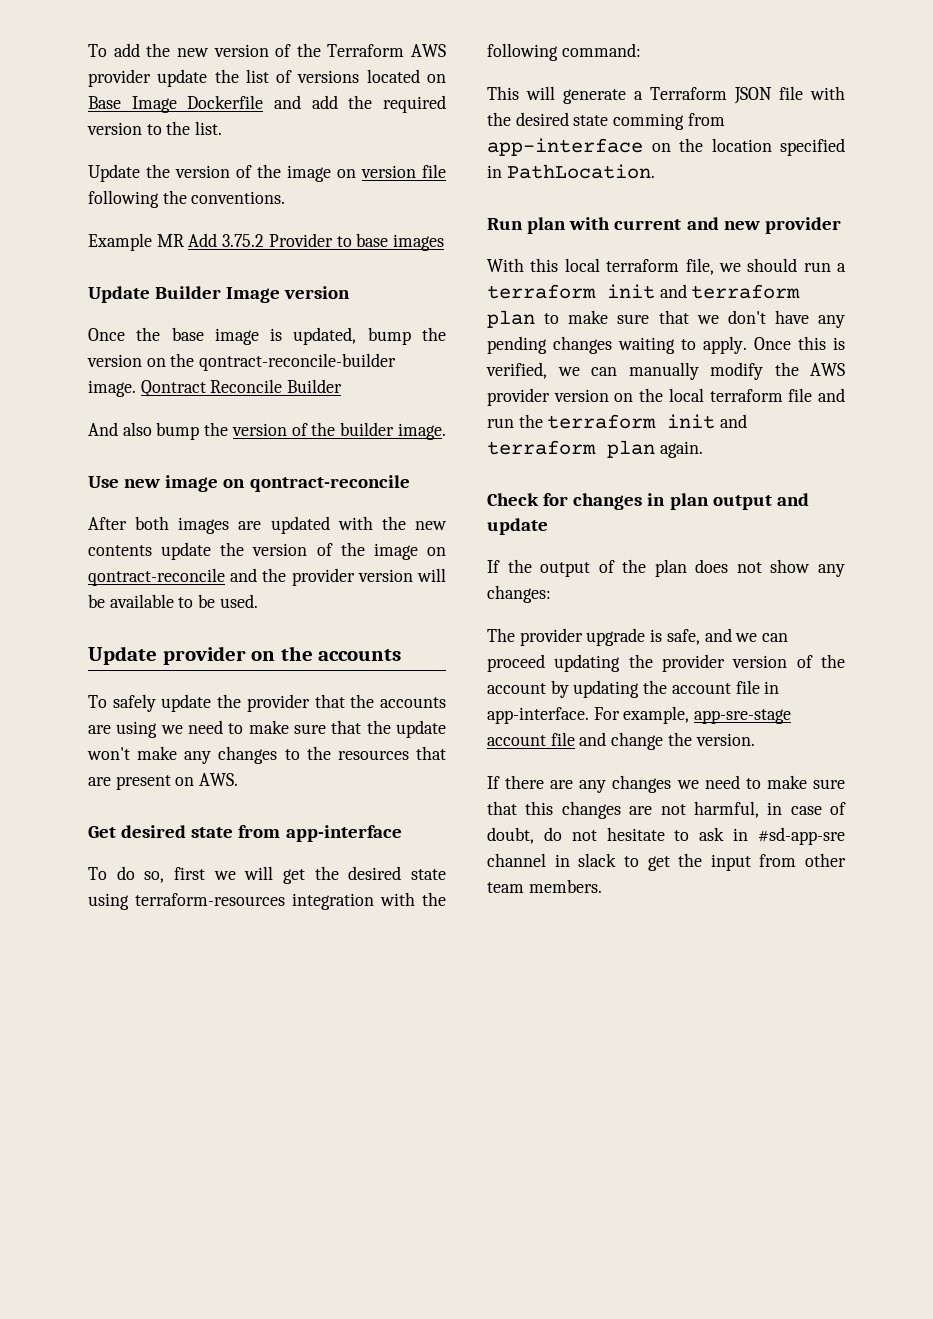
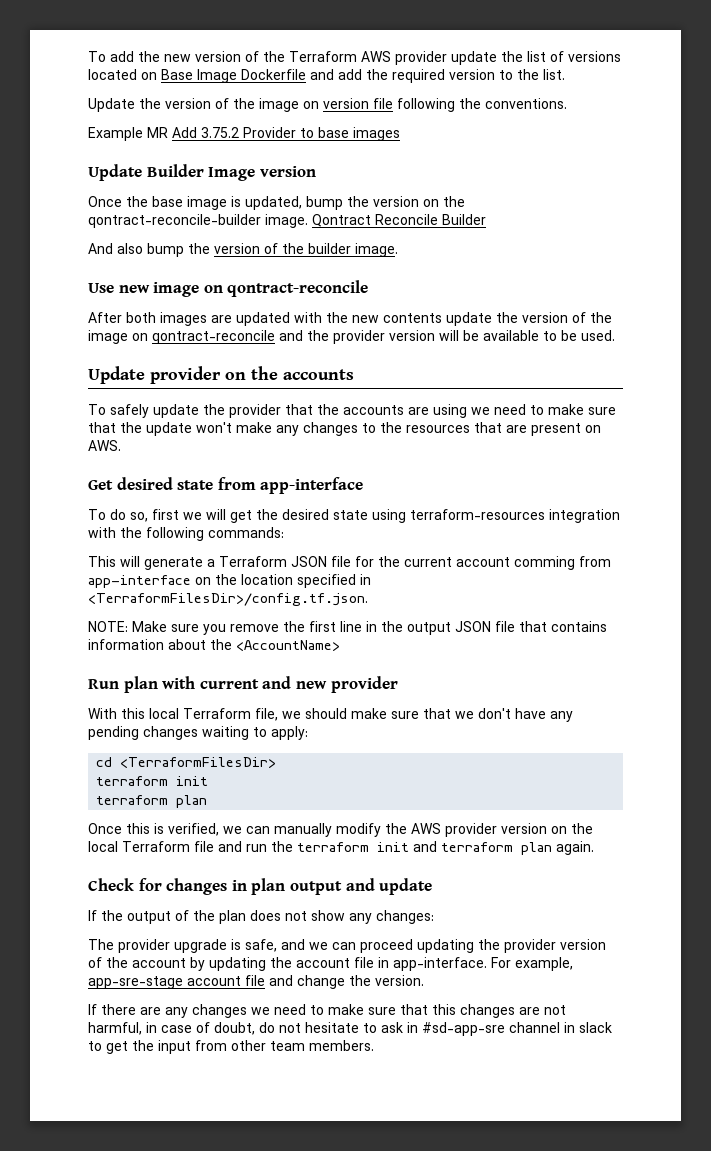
[561,43,641,57] command: -> [208,527,284,538] commands:
[810,86,845,100] [487,112,609,126] with the desired state -> [355,556,510,567] for the current account
[506,164,655,179] PathLocation. -> [88,593,368,606] [88,621,607,635] [88,639,340,651] <TerraformFilesDir>/config.tf.json. // NOTE: Make sure you remove the first line in the output JSON file that contains information about the <AccountName>
[606,259,680,272] terraform -> [183,708,251,719] Terraform
[803,262,846,272] [487,284,801,299] [487,310,560,328] run a terraform init and terraform plan to -> (347, 713) none
[703,336,747,354] apply. -> [271,726,308,740] [96,757,277,768] [96,776,209,786] [96,795,208,808] apply: // cd <TerraformFilesDir> // terraform init // terraform plan //
[709,389,783,402] terraform -> [122,841,190,852] Terraform

